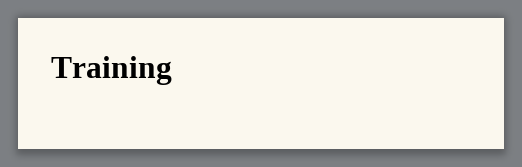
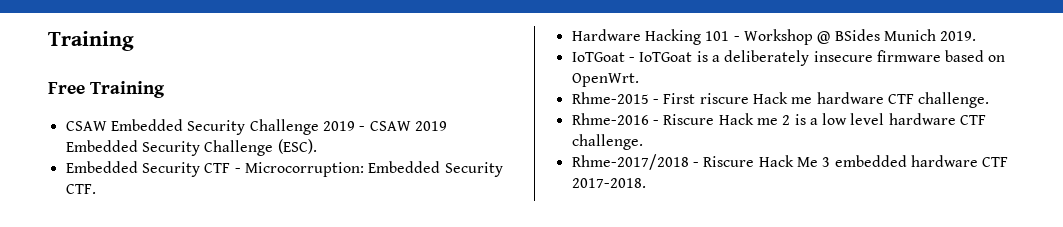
[51,56,172,85] Training -> [48,31,134,51] [48,81,165,98] [65,119,447,135] [65,139,317,156] [65,161,503,177] [65,184,96,194] [571,29,977,45] [571,50,1006,66] [571,73,639,87] [571,92,990,108] [571,113,987,125] [571,134,643,150] [571,154,1009,170] [571,178,646,188] Training // Free Training // CSAW Embedded Security Challenge 2019 - CSAW 2019 Embedded Security Challenge (ESC). // Embedded Security CTF - Microcorruption: Embedded Security CTF. // Hardware Hacking 101 - Workshop @ BSides Munich 2019. // IoTGoat - IoTGoat is a deliberately insecure firmware based on OpenWrt. // Rhme-2015 - First riscure Hack me hardware CTF challenge. // Rhme-2016 - Riscure Hack me 2 is a low level hardware CTF challenge. // Rhme-2017/2018 - Riscure Hack Me 3 embedded hardware CTF 2017-2018.

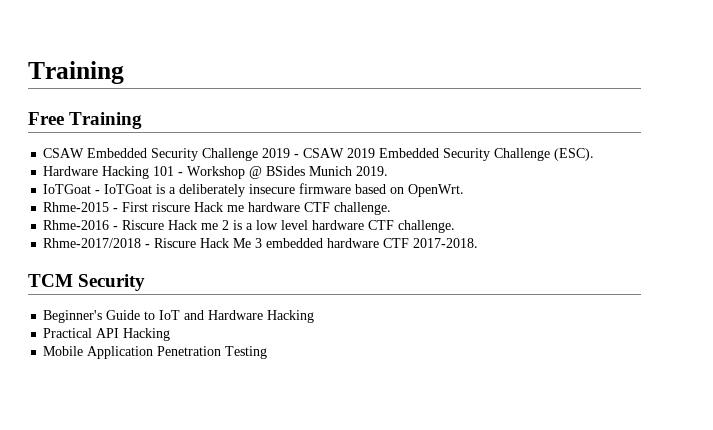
[65,161,503,177] [65,184,96,194] // Embedded Security CTF - Microcorruption: Embedded Security CTF. -> (595, 154) none
(646, 183) none -> [28,274,146,291] [43,310,315,323] [43,328,171,341] [43,346,268,359] // TCM Security // Beginner's Guide to IoT and Hardware Hacking // Practical API Hacking // Mobile Application Penetration Testing

